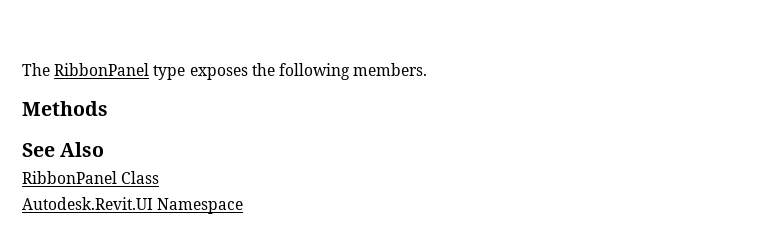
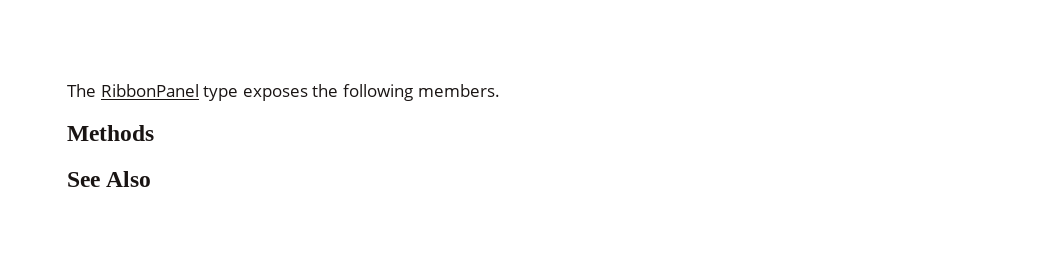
[22,171,160,184] [22,197,244,214] // RibbonPanel Class // Autodesk.Revit.UI Namespace -> (152, 179) none

